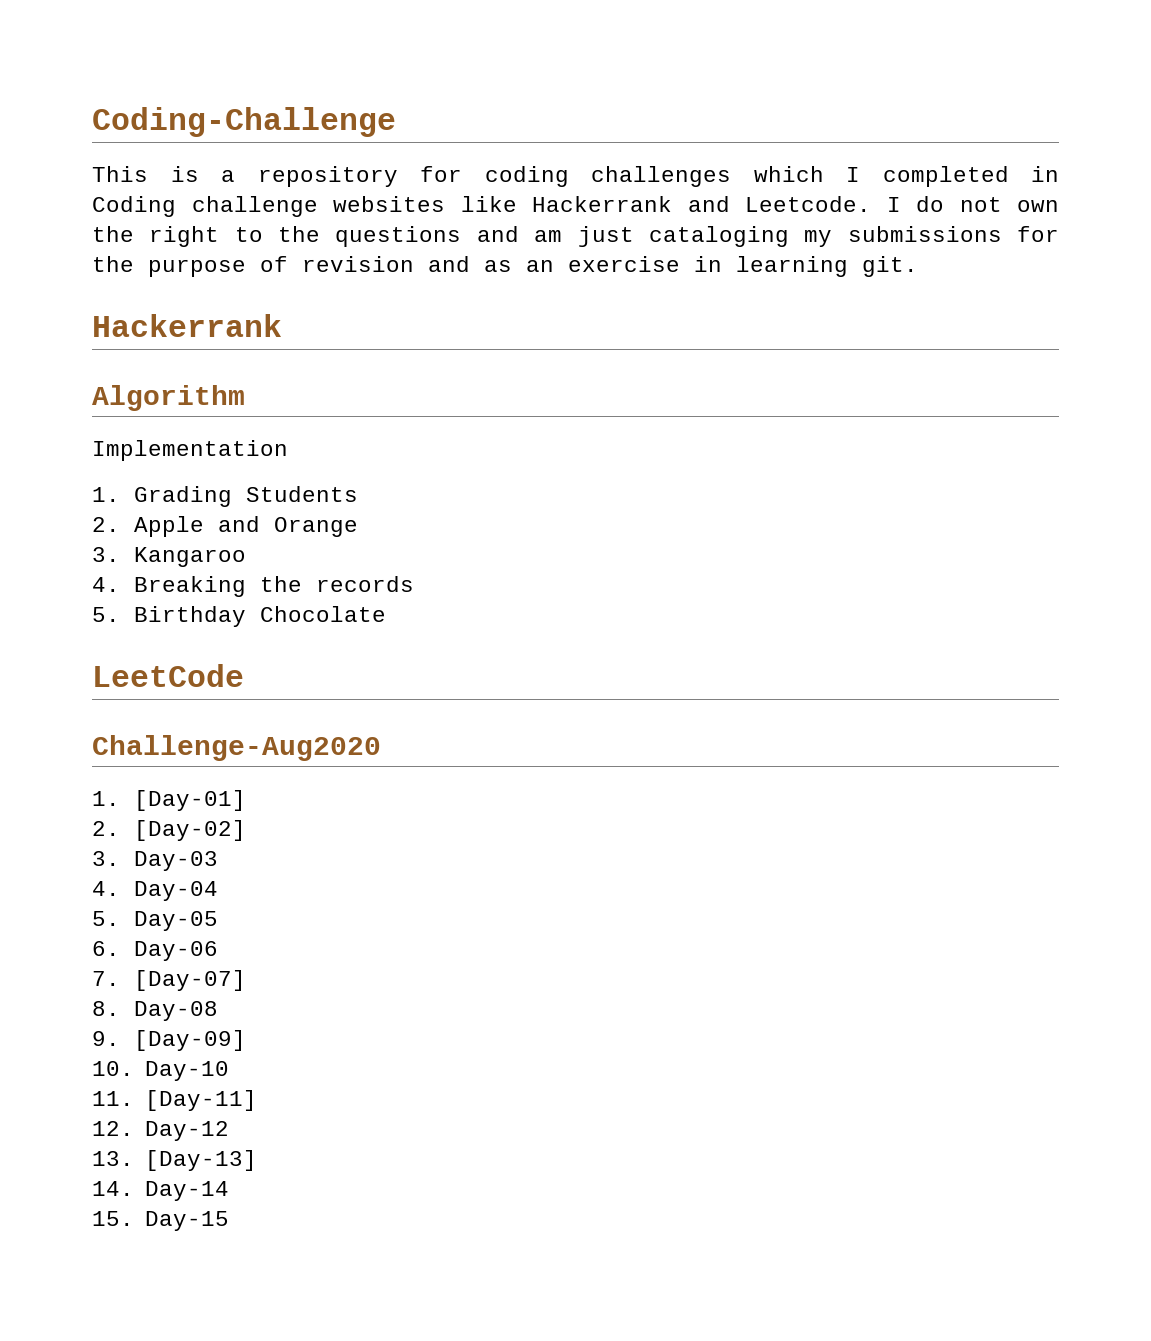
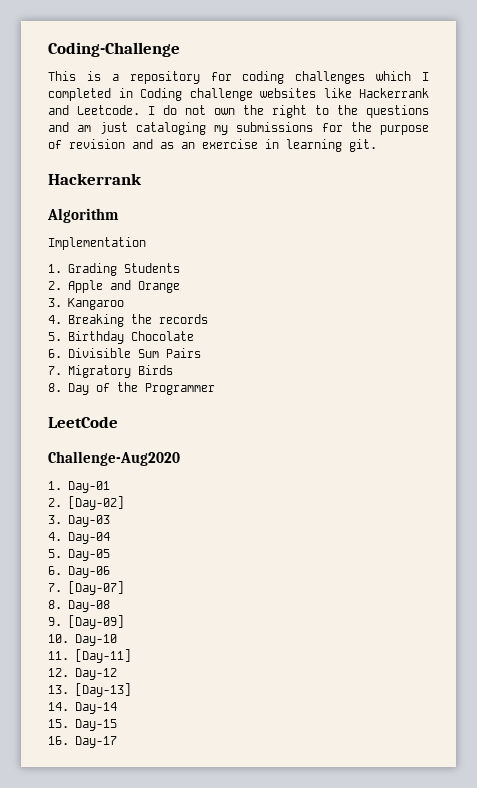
(387, 614) none -> [48,348,201,358] [48,365,173,378] [48,382,215,395] // 6. Divisible Sum Pairs // 7. Migratory Birds // 8. Day of the Programmer
[134,790,247,811] [Day-01] -> [67,481,110,493] Day-01
(230, 1221) none -> [48,736,117,748] // 16. Day-17

